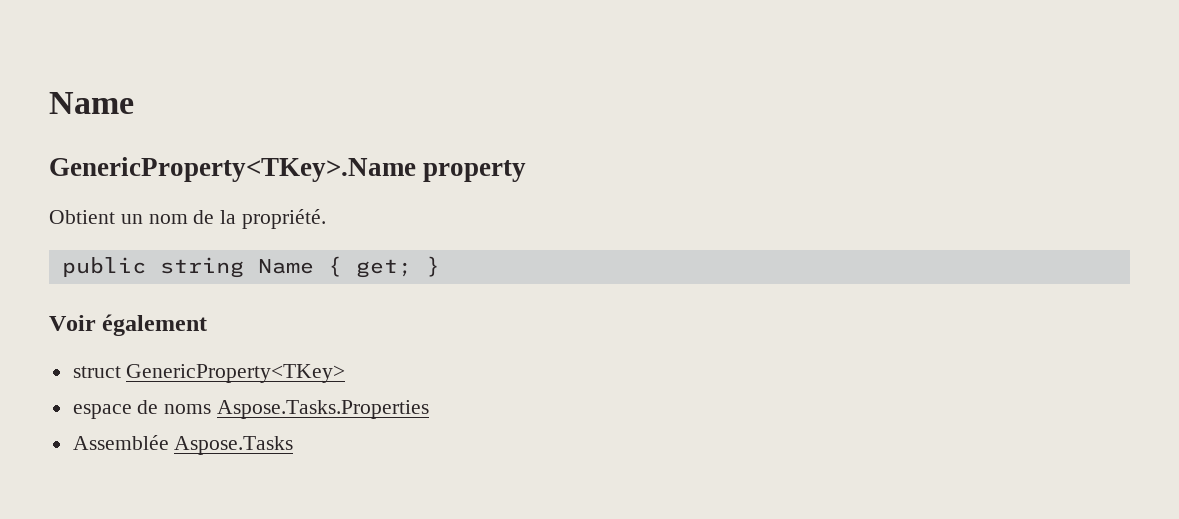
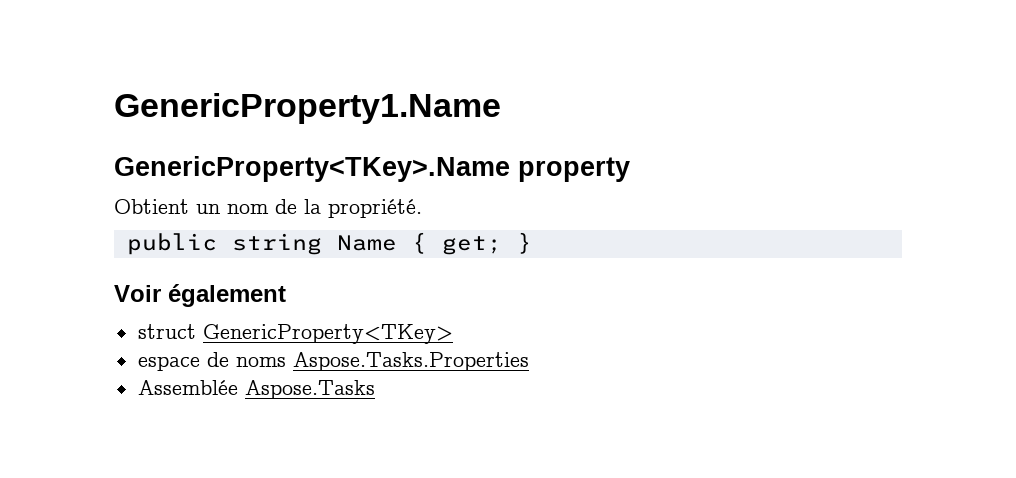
[49,92,134,114] Name -> [114,93,501,124] GenericProperty1.Name

